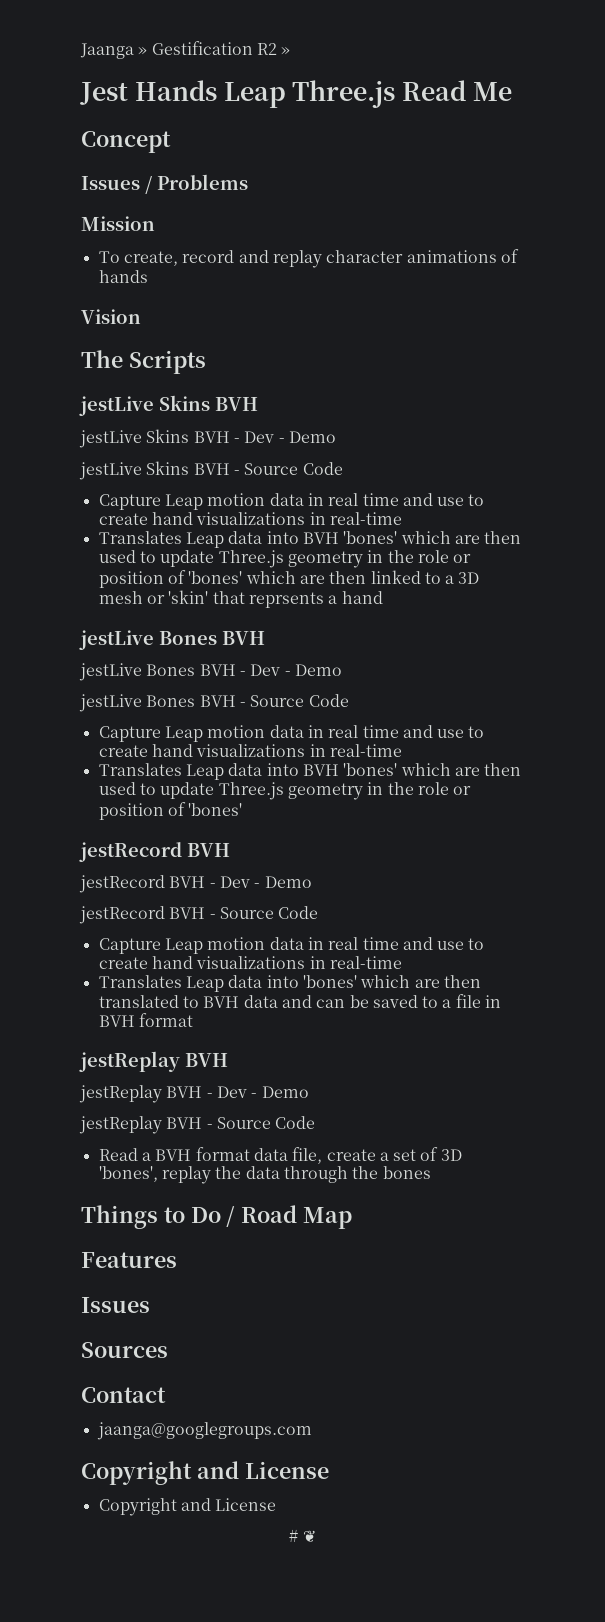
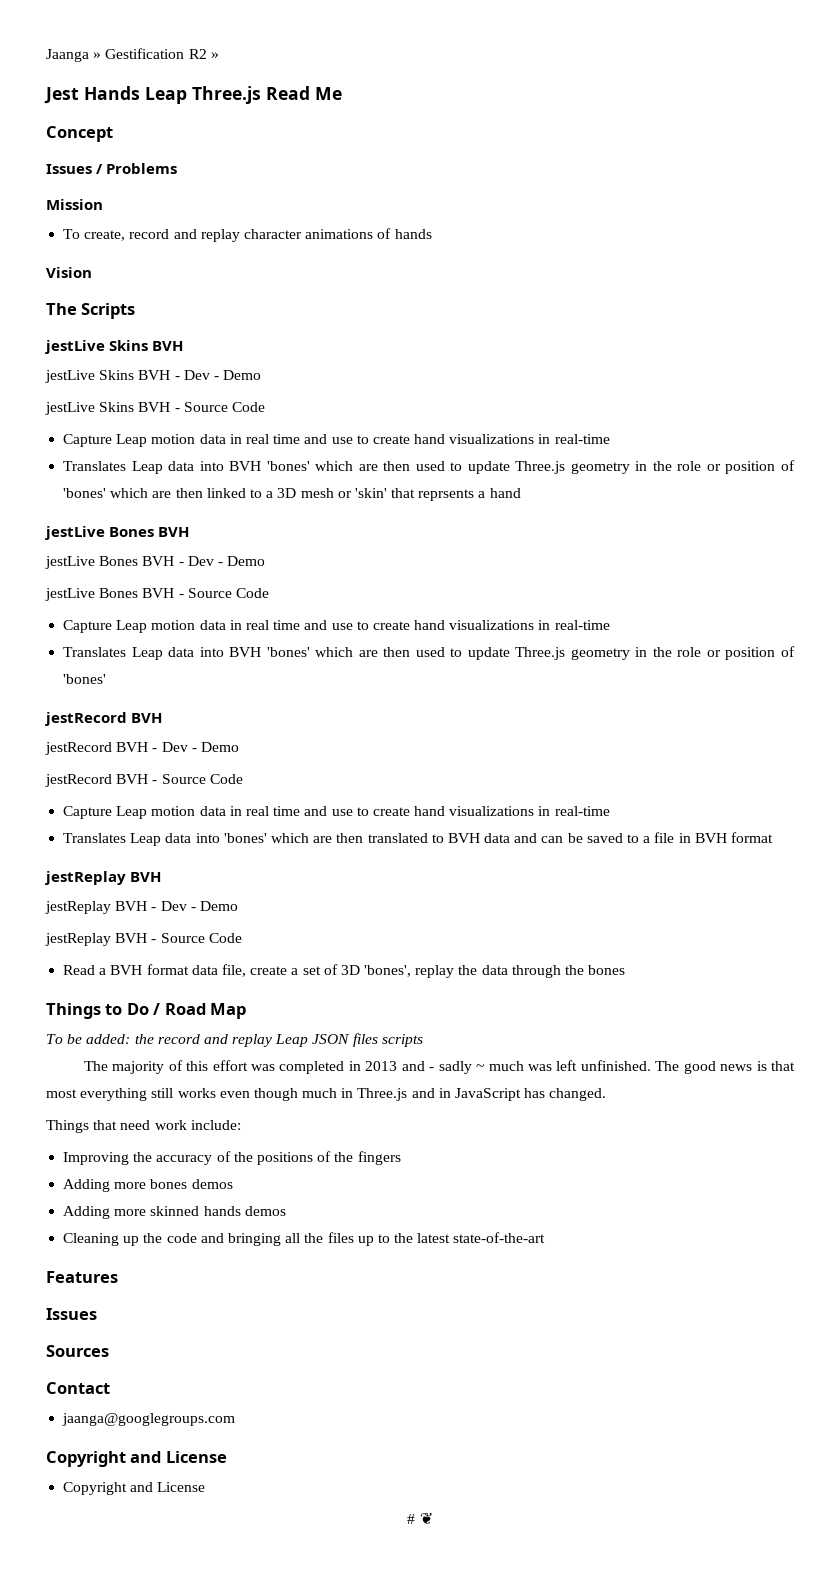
(353, 1218) none -> [46,1033,423,1047] [83,1060,795,1074] [46,1088,607,1101] [46,1120,241,1133] [63,1151,401,1165] [63,1179,233,1192] [63,1206,286,1219] [63,1232,546,1246] // To be added: the record and replay Leap JSON files scripts // The majority of this effort was completed in 2013 and - sadly ~ much was left unfinished. The good news is that most everything still works even though much in Three.js and in JavaScript has changed. // Things that need work include: // Improving the accuracy of the positions of the fingers // Adding more bones demos // Adding more skinned hands demos // Cleaning up the code and bringing all the files up to the latest state-of-the-art

